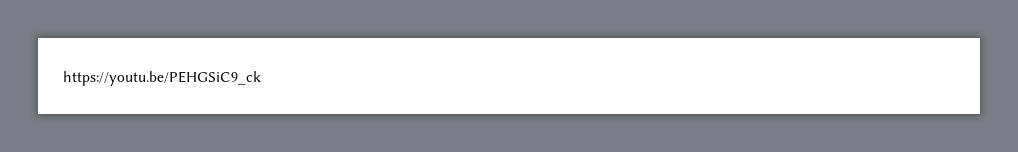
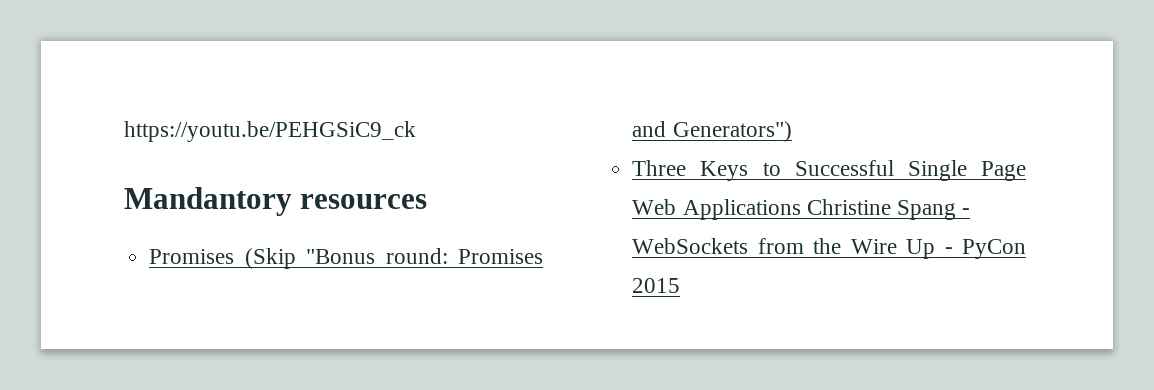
(261, 78) none -> [124,187,428,216] [149,248,543,269] [632,121,792,142] [632,160,1026,181] [632,199,971,220] [632,238,1026,259] [632,278,681,293] // Mandantory resources // Promises (Skip "Bonus round: Promises and Generators") // Three Keys to Successful Single Page Web Applications Christine Spang - WebSockets from the Wire Up - PyCon 2015

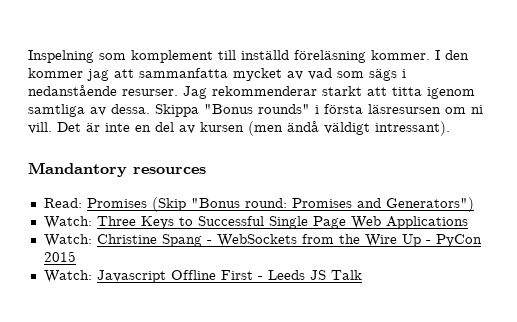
[124,121,416,142] https://youtu.be/PEHGSiC9_ck -> [28,50,469,63] [28,68,406,81] [28,85,475,99] [28,104,483,117] [28,121,450,136] Inspelning som komplement till inställd föreläsning kommer. I den kommer jag att sammanfatta mycket av vad som sägs i nedanstående resurser. Jag rekommenderar starkt att titta igenom samtliga av dessa. Skippa "Bonus rounds" i första läsresursen om ni vill. Det är inte en del av kursen (men ändå väldigt intressant).
(428, 201) none -> [43,198,82,208] Read:
(792, 131) none -> [43,216,92,229] Watch:
(801, 209) none -> [43,234,92,247] // Watch:
(681, 285) none -> [43,270,362,283] // Watch: Javascript Offline First - Leeds JS Talk

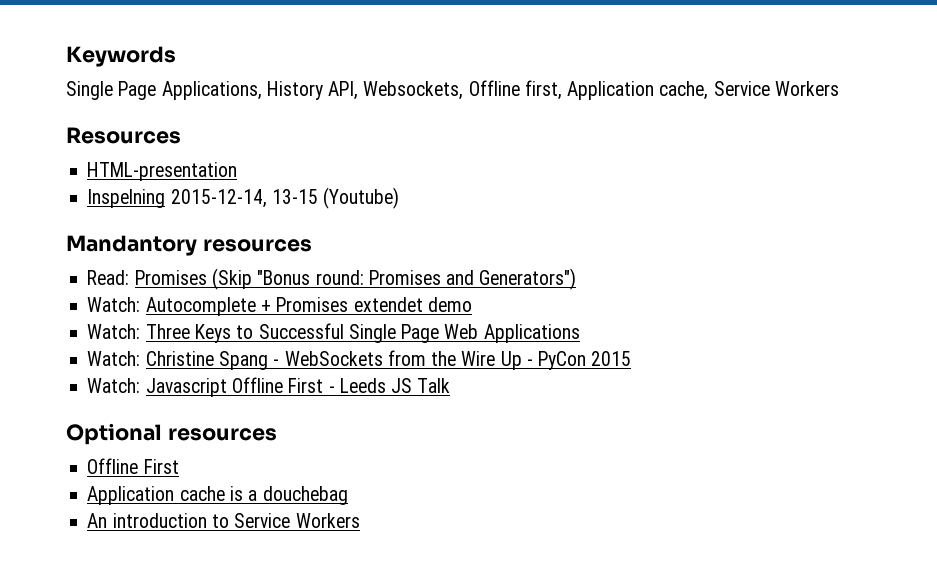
[28,50,469,63] [28,68,406,81] [28,85,475,99] [28,104,483,117] [28,121,450,136] Inspelning som komplement till inställd föreläsning kommer. I den kommer jag att sammanfatta mycket av vad som sägs i nedanstående resurser. Jag rekommenderar starkt att titta igenom samtliga av dessa. Skippa "Bonus rounds" i första läsresursen om ni vill. Det är inte en del av kursen (men ändå väldigt intressant). -> [66,46,176,67] [66,80,839,100] [66,127,181,144] [87,162,238,181] [87,187,400,209] Keywords // Single Page Applications, History API, Websockets, Offline first, Application cache, Service Workers // Resources // HTML-presentation // Inspelning 2015-12-14, 13-15 (Youtube)
(474, 204) none -> [87,297,472,316] // Watch: Autocomplete + Promises extendet demo
(362, 275) none -> [66,423,277,445] [87,458,179,474] [87,486,348,505] [87,513,360,528] // Optional resources // Offline First // Application cache is a douchebag // An introduction to Service Workers

